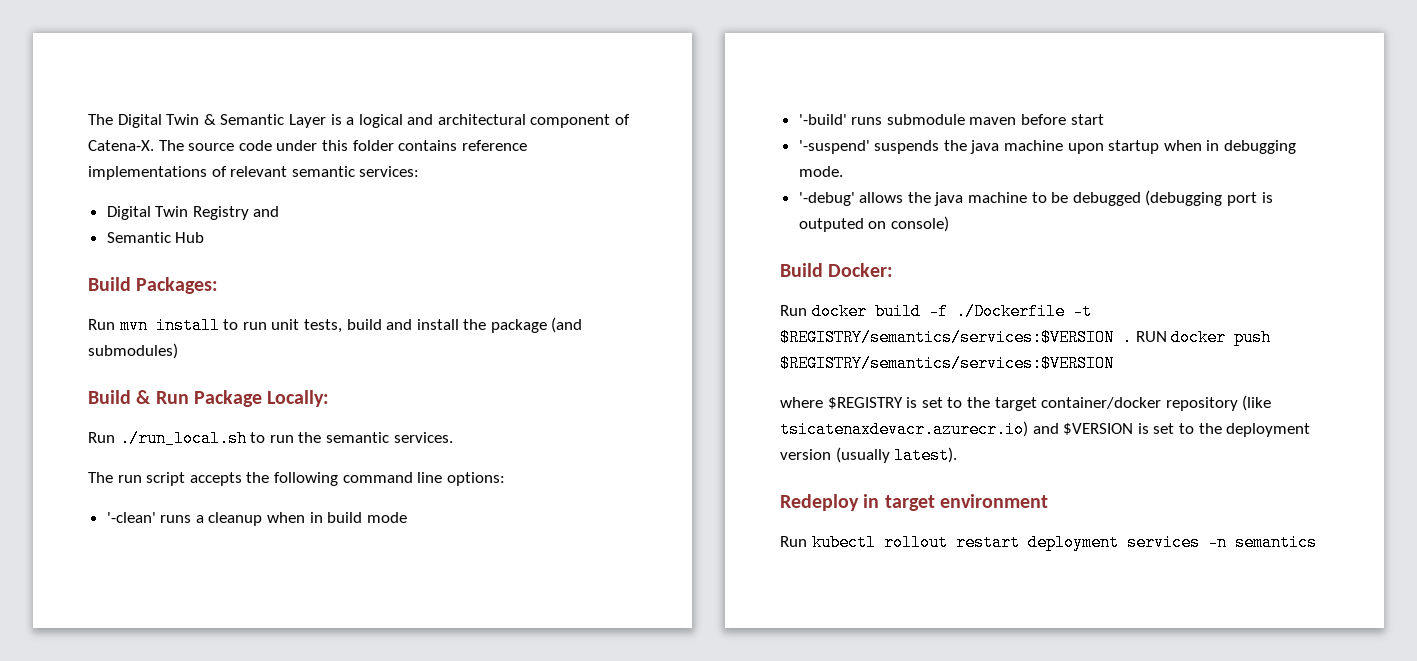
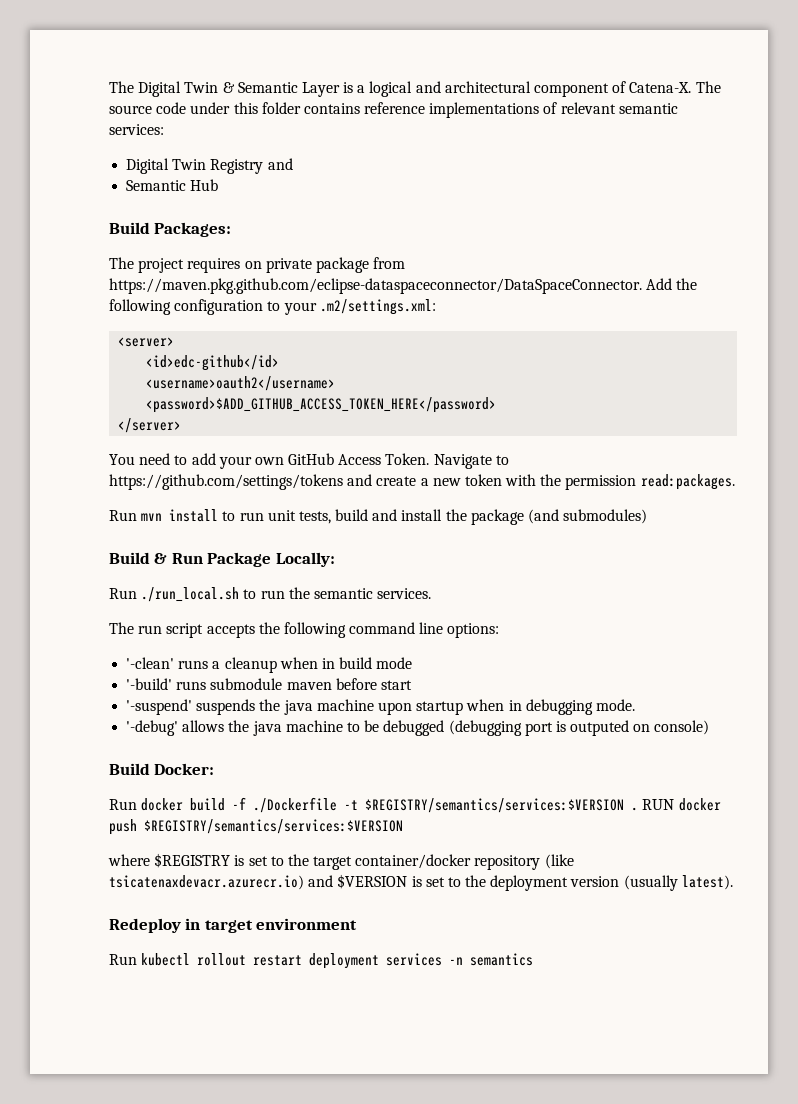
(219, 285) none -> [109,257,406,273] [109,278,698,294] [109,299,436,315] [118,337,175,347] [146,355,280,371] [146,376,336,391] [146,397,497,413] [118,418,182,433] [109,453,509,469] [109,474,735,490] // The project requires on private package from https://maven.pkg.github.com/eclipse-dataspaceconnector/DataSpaceConnector. Add the following configuration to your .m2/settings.xml: // <server> // <id>edc-github</id> // <username>oauth2</username> // <password>$ADD_GITHUB_ACCESS_TOKEN_HERE</password> // </server> // You need to add your own GitHub Access Token. Navigate to https://github.com/settings/tokens and create a new token with the permission read:packages.

